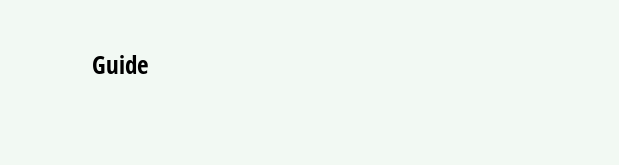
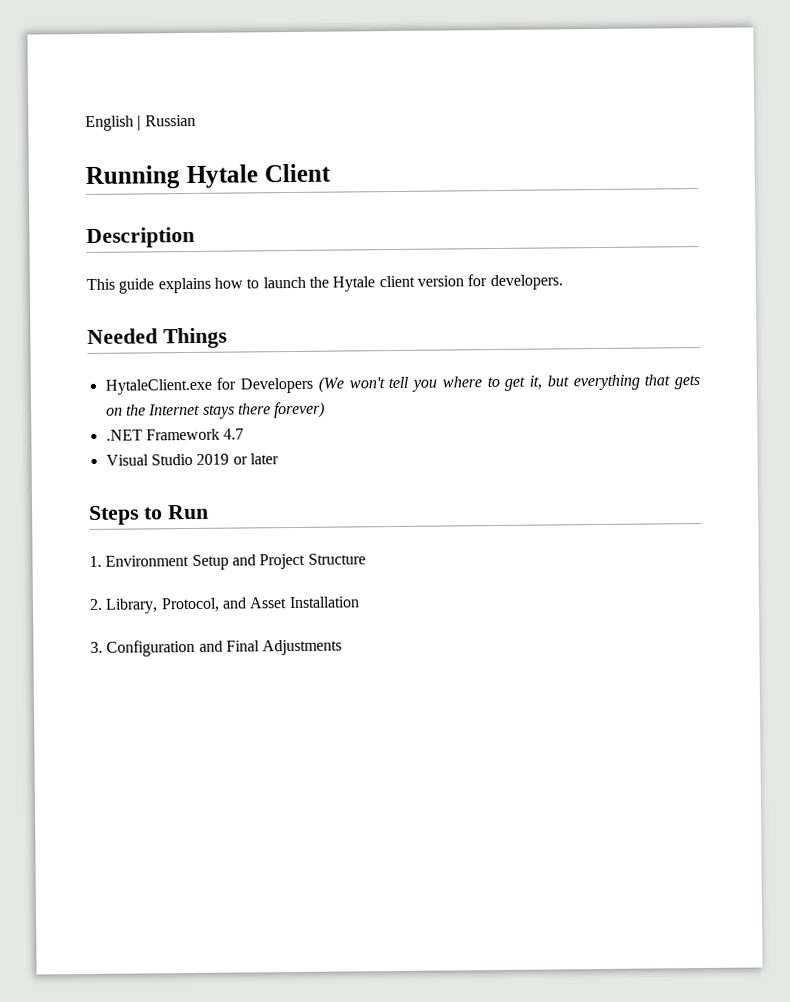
[92,55,149,74] Guide -> [85,114,196,132] [85,163,331,190] [86,226,195,249] [86,274,563,294] [87,327,227,349] [104,374,700,395] [105,401,326,419] [105,428,245,441] [105,453,279,466] [89,504,209,525] [89,553,366,570] [89,596,360,614] [90,639,343,657] English | Russian // Running Hytale Client // Description // This guide explains how to launch the Hytale client version for developers. // Needed Things // HytaleClient.exe for Developers (We won't tell you where to get it, but everything that gets on the Internet stays there forever) // .NET Framework 4.7 // Visual Studio 2019 or later // Steps to Run // 1. Environment Setup and Project Structure // 2. Library, Protocol, and Asset Installation // 3. Configuration and Final Adjustments

